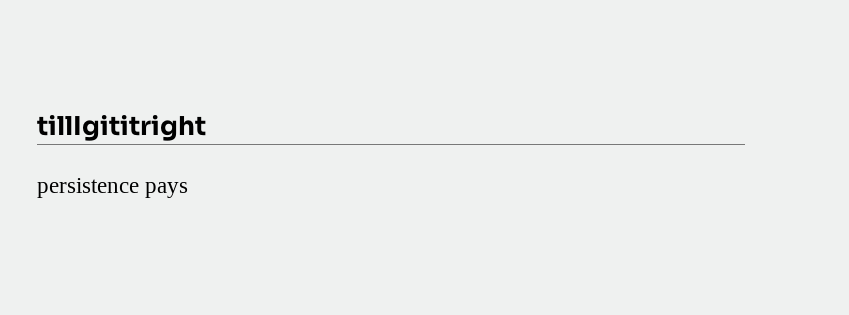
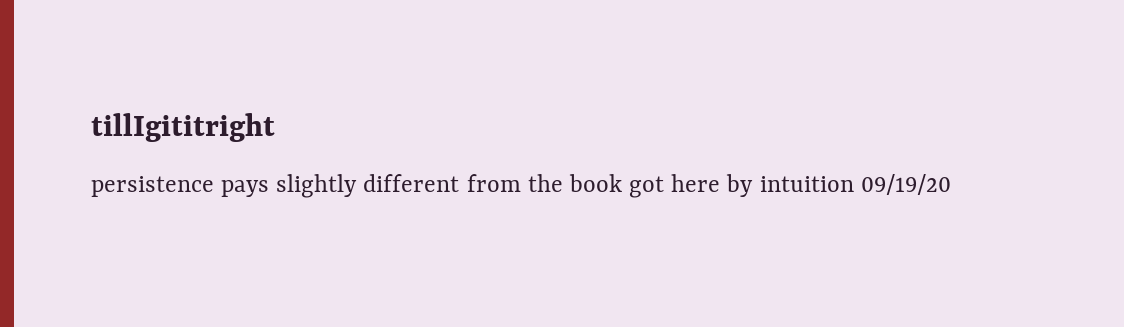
(189, 190) none -> [276,174,951,198] slightly different from the book got here by intuition 09/19/20

